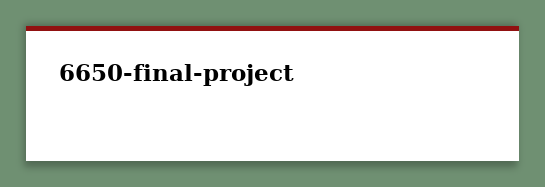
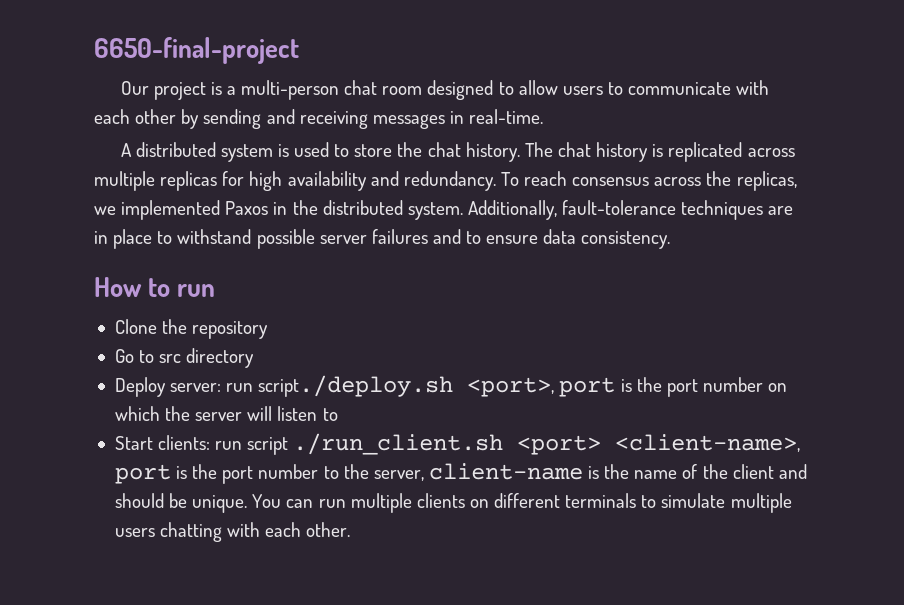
(294, 75) none -> [120,80,770,100] [94,109,544,129] [120,142,795,162] [94,171,797,191] [94,200,794,220] [94,229,671,249] [94,277,216,297] [114,319,269,339] [114,348,255,368] [114,375,788,397] [114,406,338,421] [114,433,801,455] [114,463,807,484] [114,493,792,513] [114,522,351,542] // Our project is a multi-person chat room designed to allow users to communicate with each other by sending and receiving messages in real-time. // A distributed system is used to store the chat history. The chat history is replicated across multiple replicas for high availability and redundancy. To reach consensus across the replicas, we implemented Paxos in the distributed system. Additionally, fault-tolerance techniques are in place to withstand possible server failures and to ensure data consistency. // How to run // Clone the repository // Go to src directory // Deploy server: run script./deploy.sh <port>, port is the port number on which the server will listen to // Start clients: run script ./run_client.sh <port> <client-name>, port is the port number to the server, client-name is the name of the client and should be unique. You can run multiple clients on different terminals to simulate multiple users chatting with each other.

